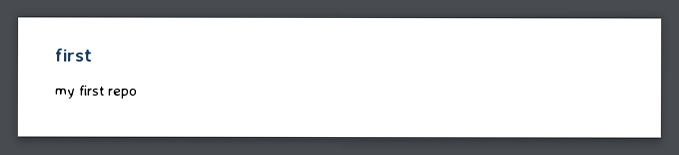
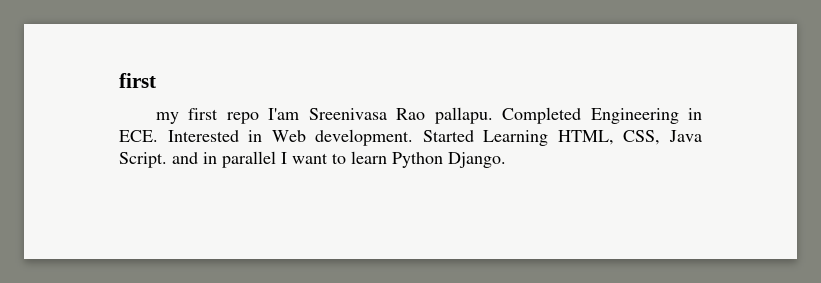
(137, 93) none -> [268,107,702,124] [119,129,702,146] [119,151,506,168] I'am Sreenivasa Rao pallapu. Completed Engineering in ECE. Interested in Web development. Started Learning HTML, CSS, Java Script. and in parallel I want to learn Python Django.

